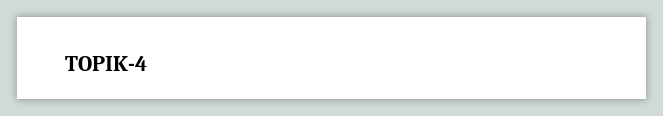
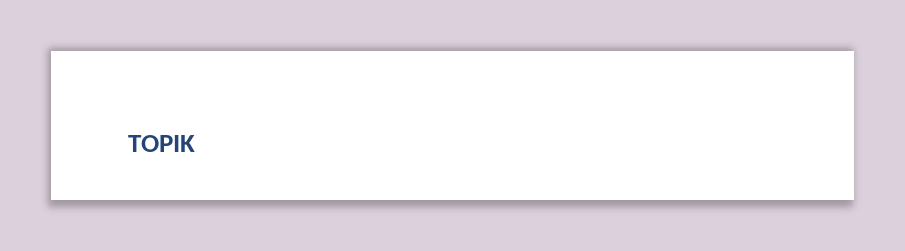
[65,56,147,71] TOPIK-4 -> [128,135,195,152] TOPIK

